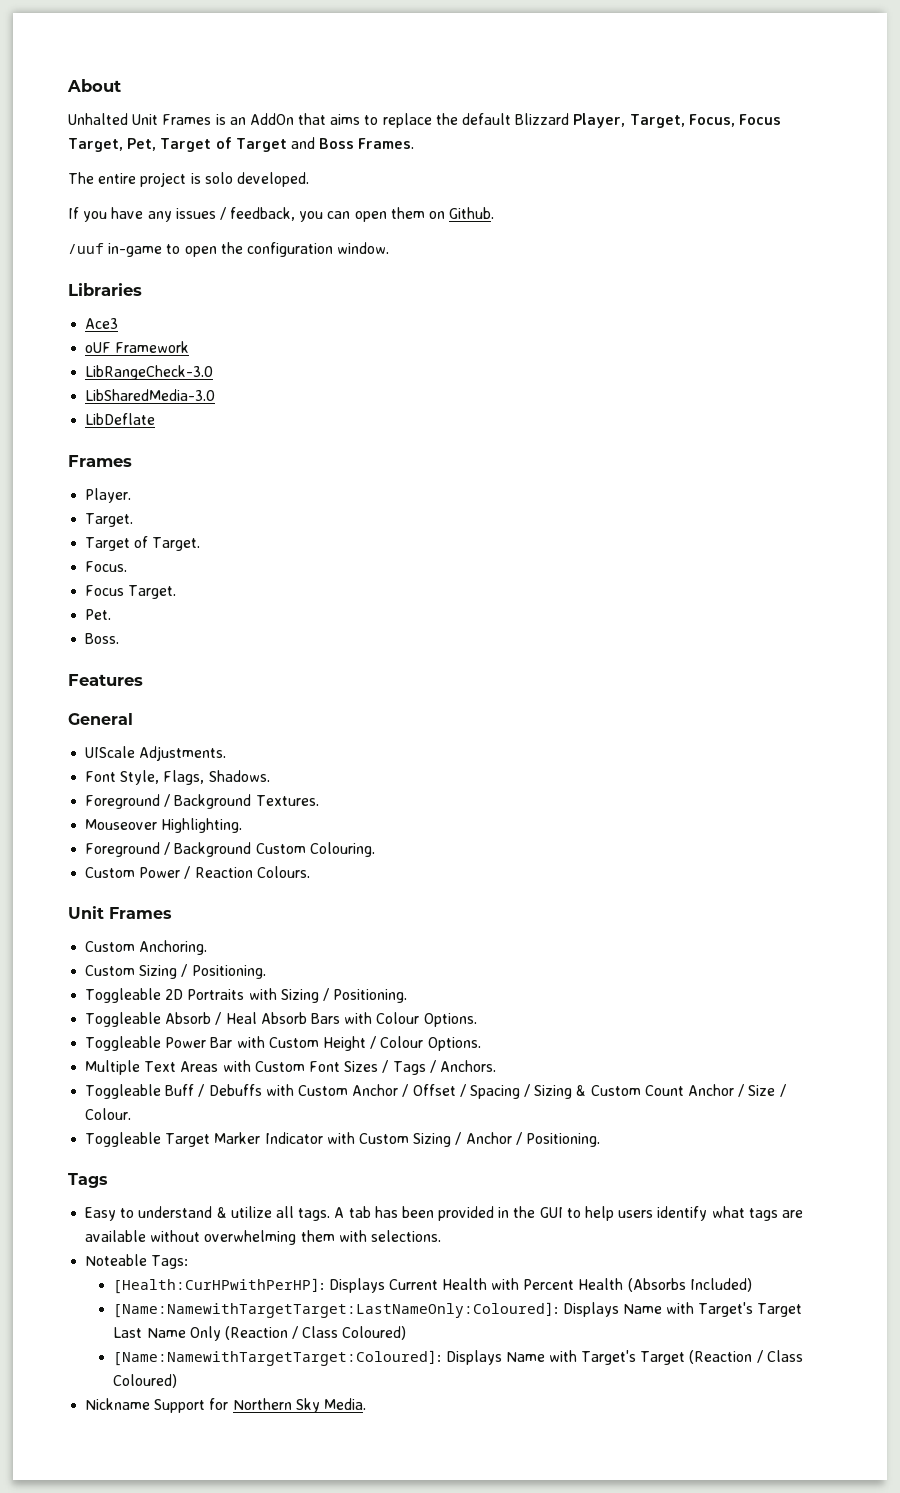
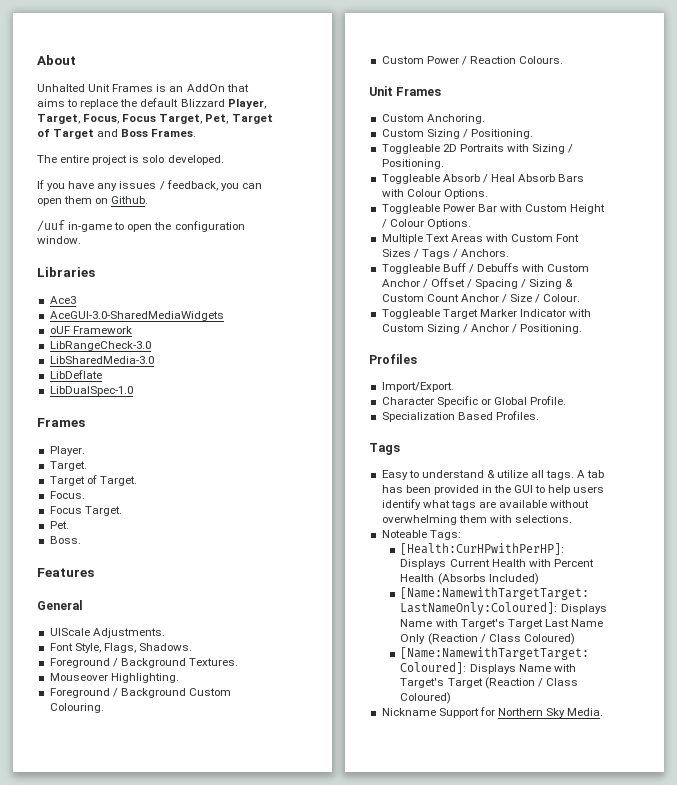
(119, 323) none -> [49,311,224,321] // AceGUI-3.0-SharedMediaWidgets
(156, 419) none -> [49,386,133,396] // LibDualSpec-1.0
(600, 1140) none -> [369,354,417,364] [381,382,454,392] [381,396,567,407] [381,411,539,422] // Profiles // Import/Export. // Character Specific or Global Profile. // Specialization Based Profiles.

